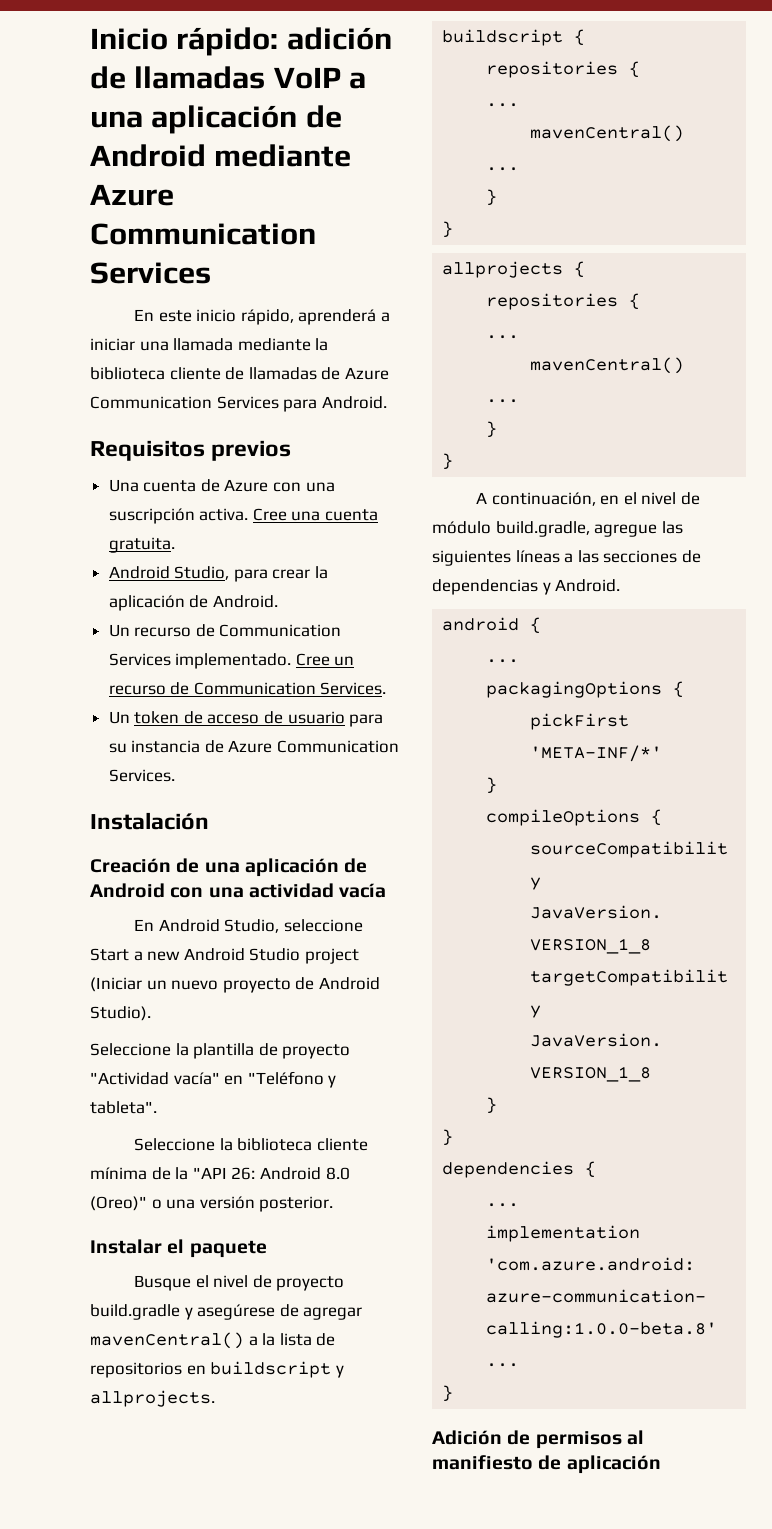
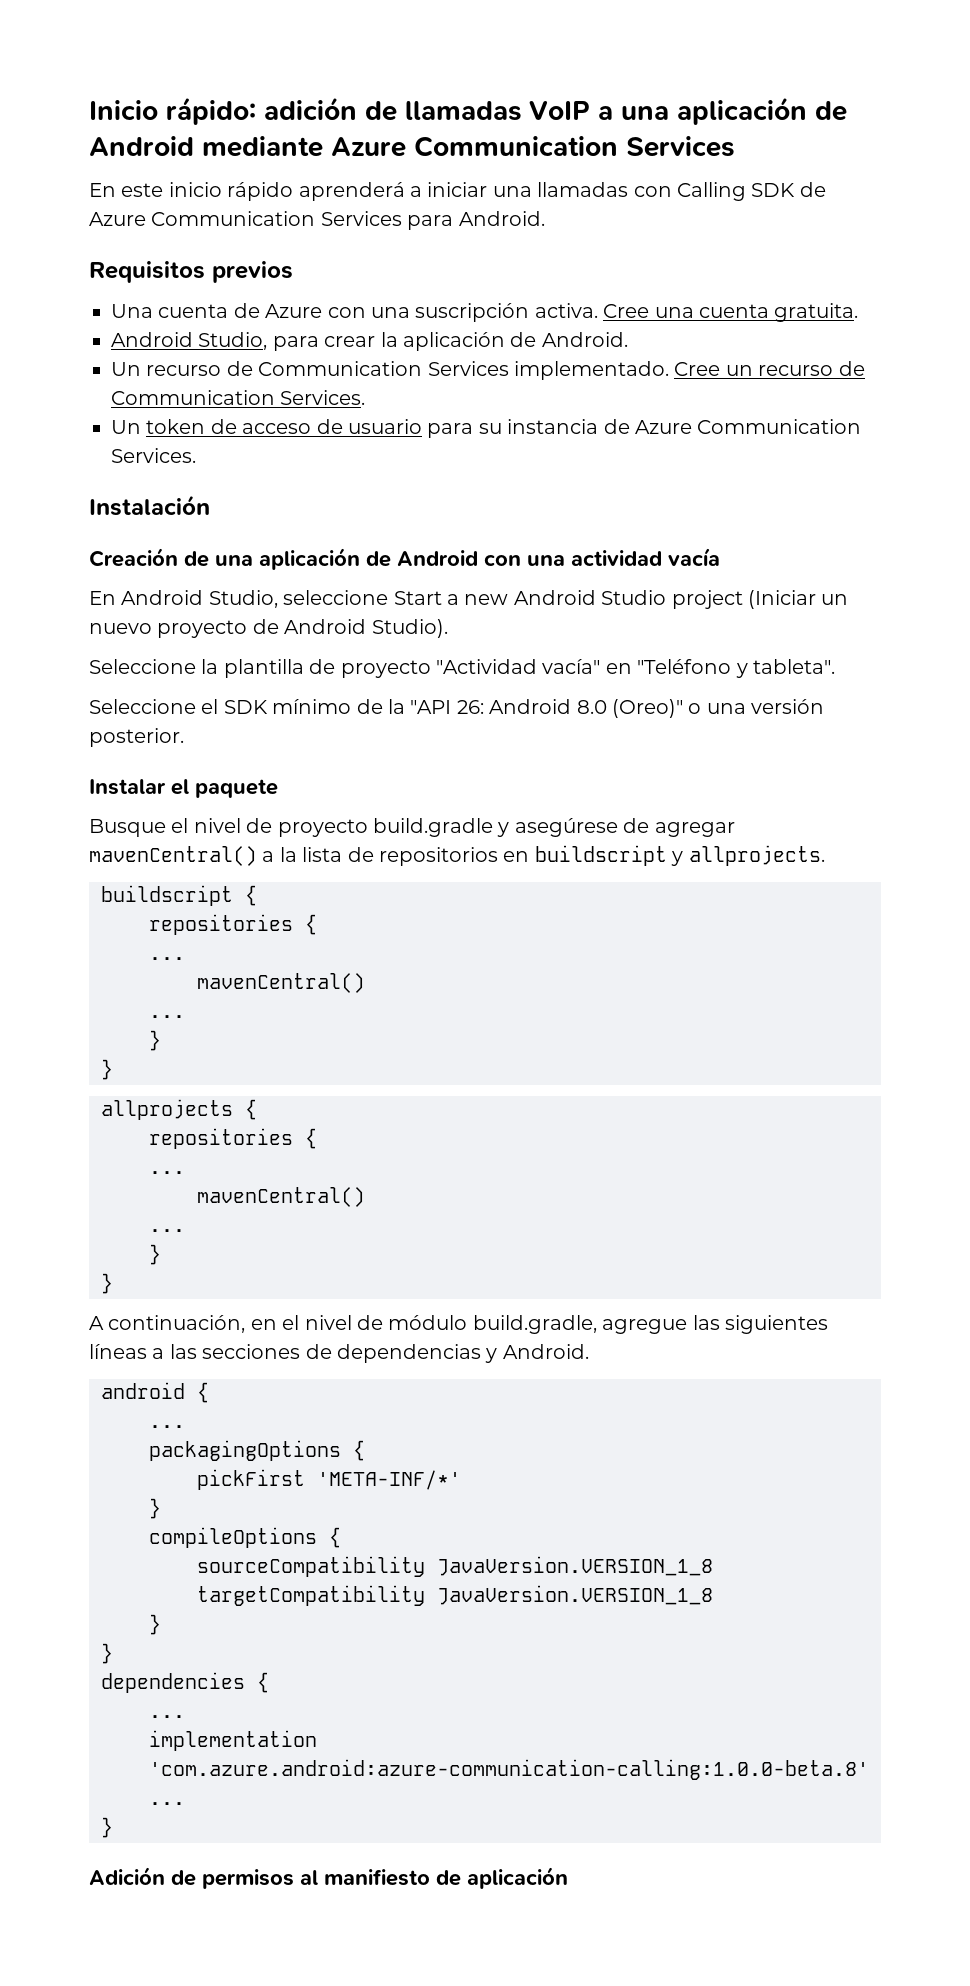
[240,309,294,325] rápido, -> [227,182,294,201] rápido
[173,338,329,351] [90,367,317,380] llamada mediante la biblioteca cliente de llamadas -> [537,182,796,201] llamadas con Calling SDK
[219,1138,368,1151] [90,1167,147,1180] la biblioteca cliente mínima -> [201,699,352,714] el SDK mínimo

